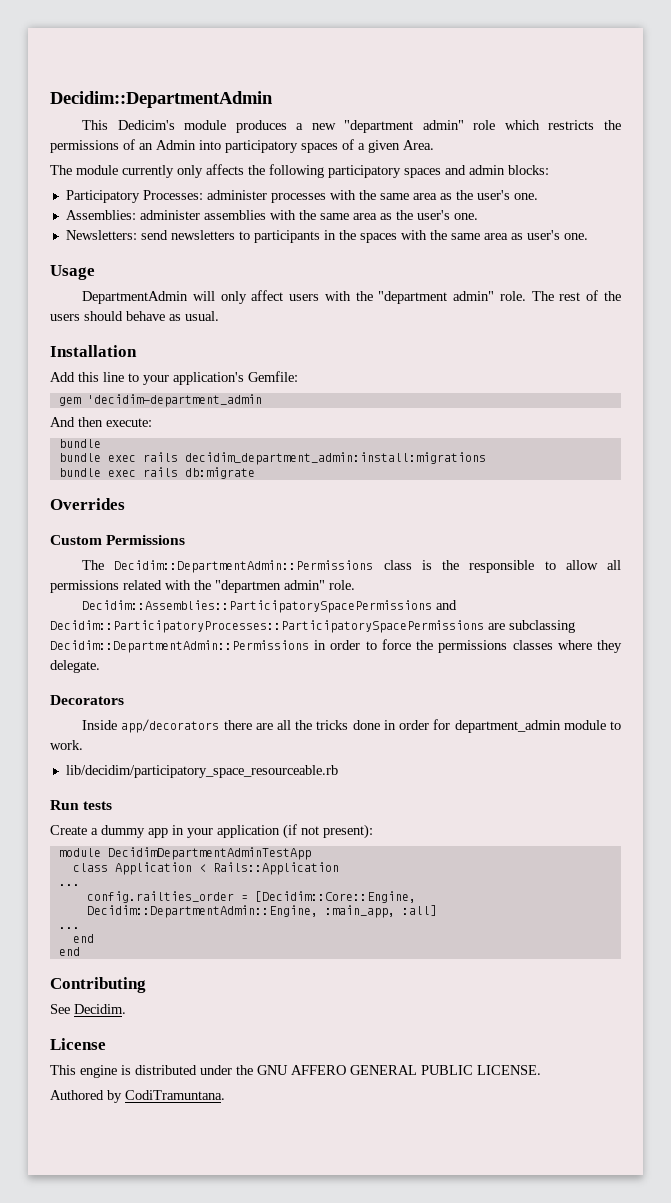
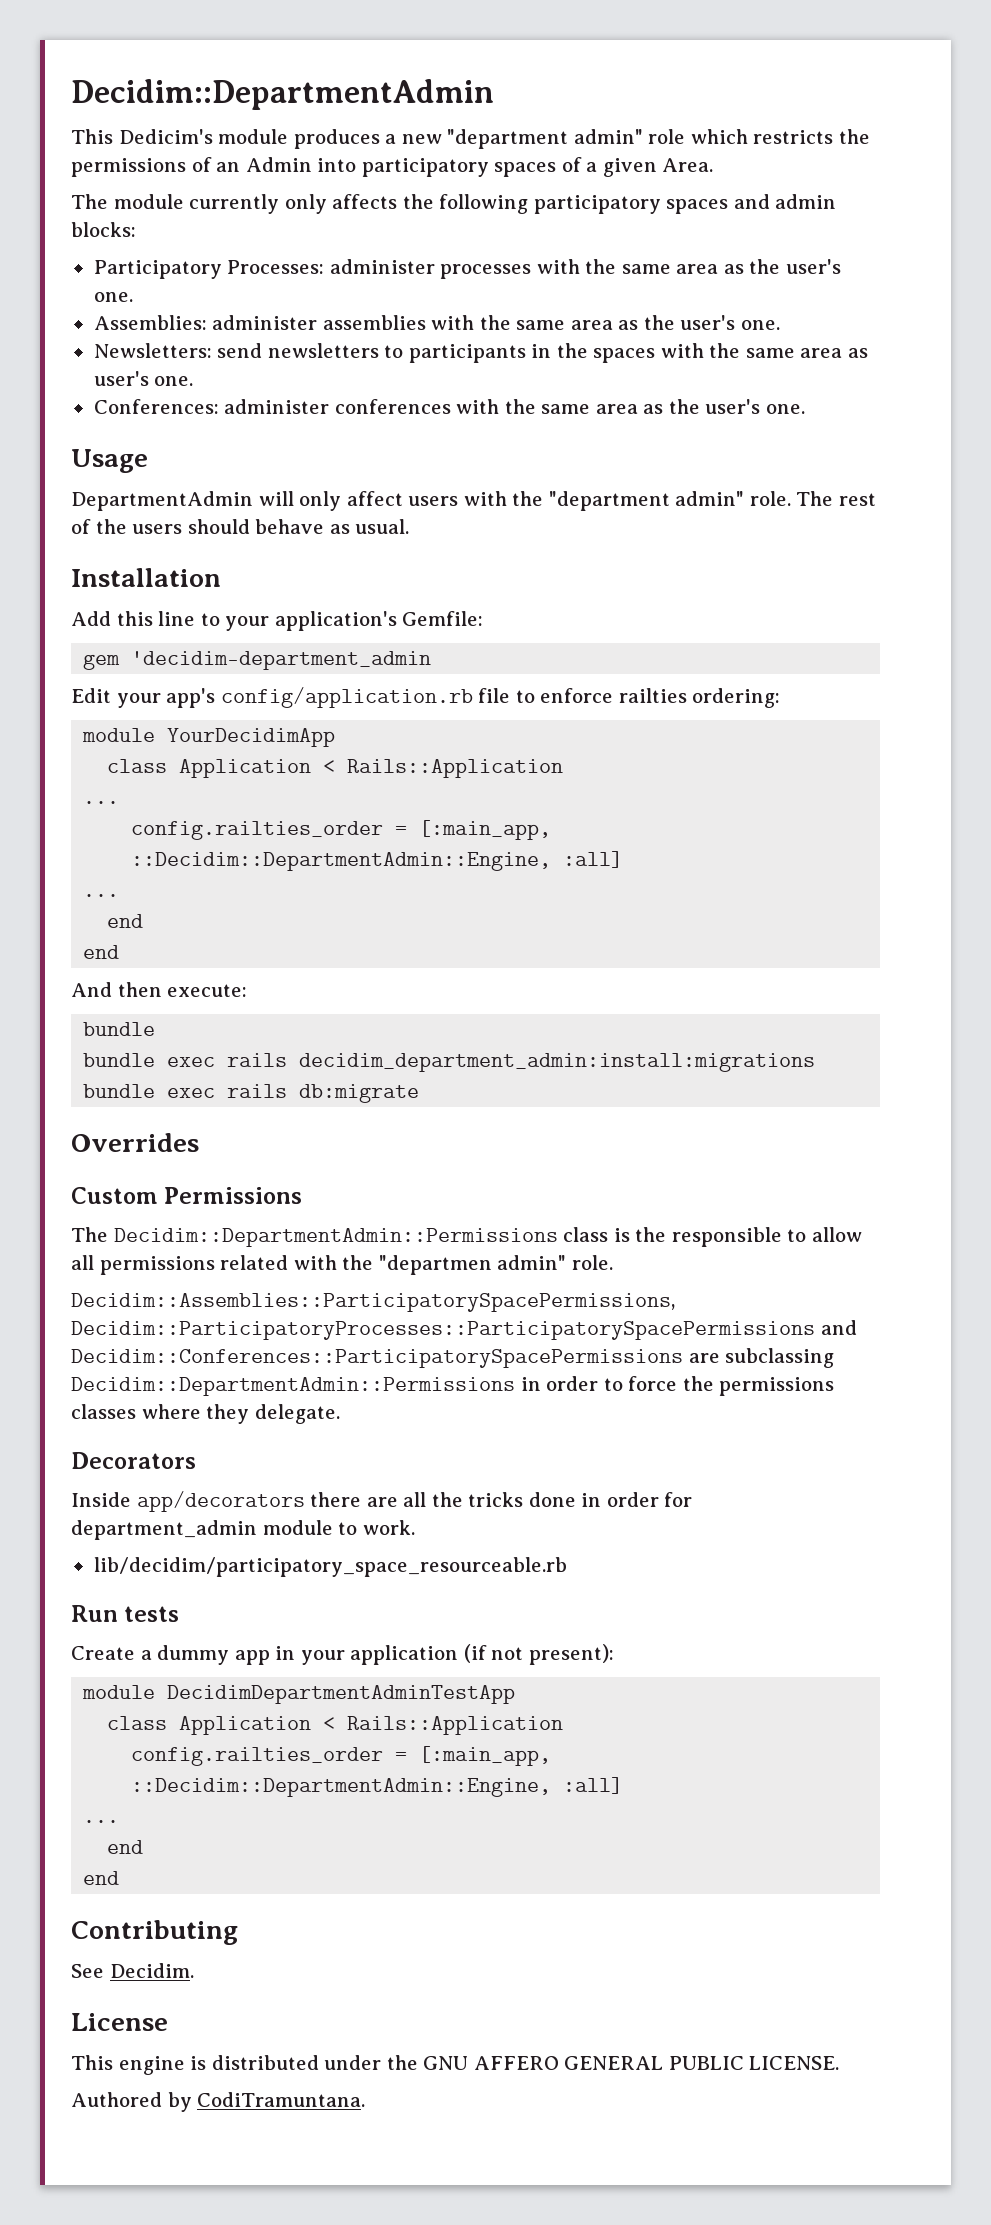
(588, 236) none -> [93,399,805,414] // Conferences: administer conferences with the same area as the user's one.
(262, 400) none -> [71,687,781,708] [82,728,336,747] [107,759,564,778] [83,801,120,804] [131,820,552,840] [131,851,624,871] [83,894,120,897] [107,914,144,928] [83,945,120,959] // Edit your app's config/application.rb file to enforce railties ordering: // module YourDecidimApp // class Application < Rails::Application // ... // config.railties_order = [:main_app, ::Decidim::DepartmentAdmin::Engine, :all] // ... // end // end
[82,600,458,613] [50,620,484,633] Decidim::Assemblies::ParticipatorySpacePermissions and Decidim::ParticipatoryProcesses::ParticipatorySpacePermissions -> [71,1293,675,1312] [71,1320,857,1340] [71,1349,683,1368] Decidim::Assemblies::ParticipatorySpacePermissions, Decidim::ParticipatoryProcesses::ParticipatorySpacePermissions and Decidim::Conferences::ParticipatorySpacePermissions
[58,884,80,886] [86,891,416,903] [86,905,395,918] // ... // config.railties_order = [Decidim::Core::Engine, Decidim::DepartmentAdmin::Engine, :main_app, -> [131,1746,552,1766] [131,1778,552,1797] // config.railties_order = [:main_app, ::Decidim::DepartmentAdmin::Engine,

